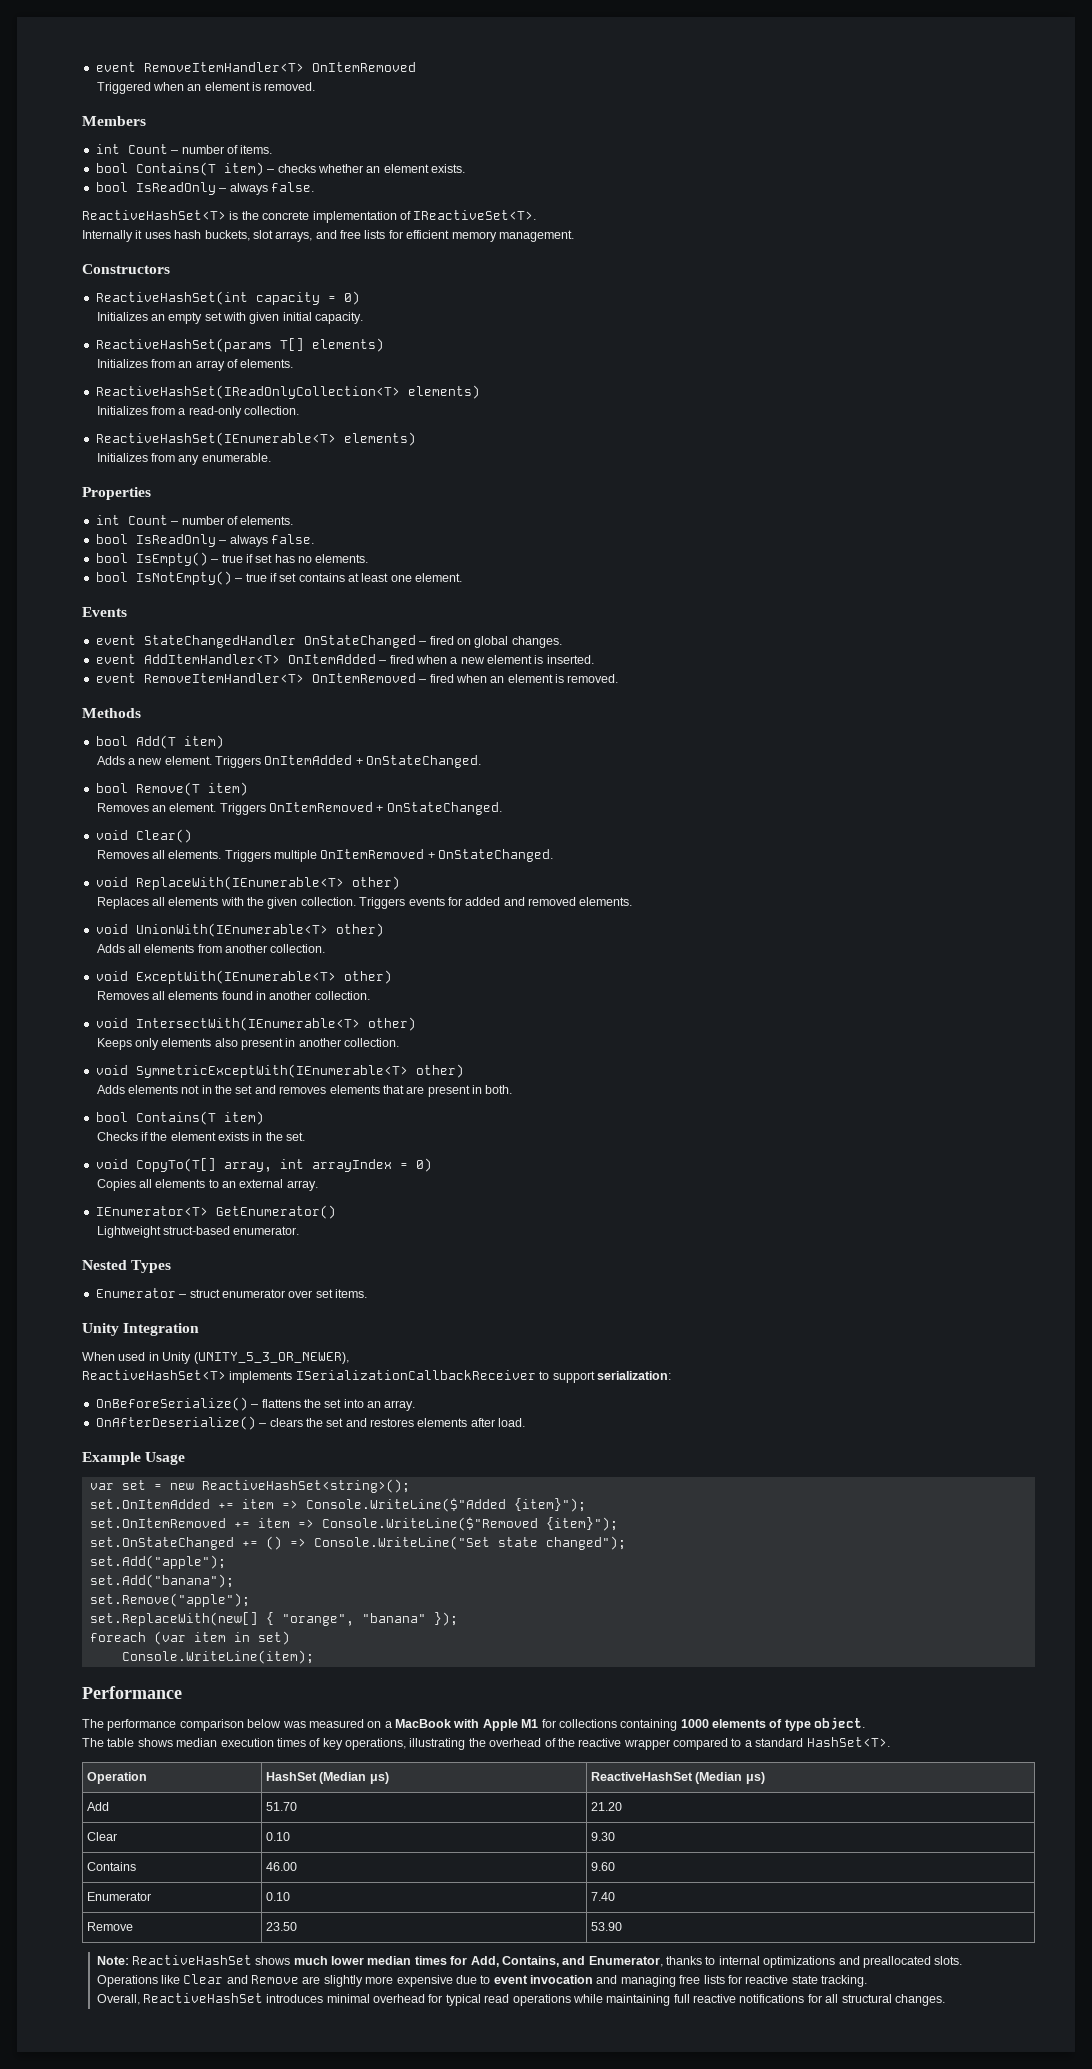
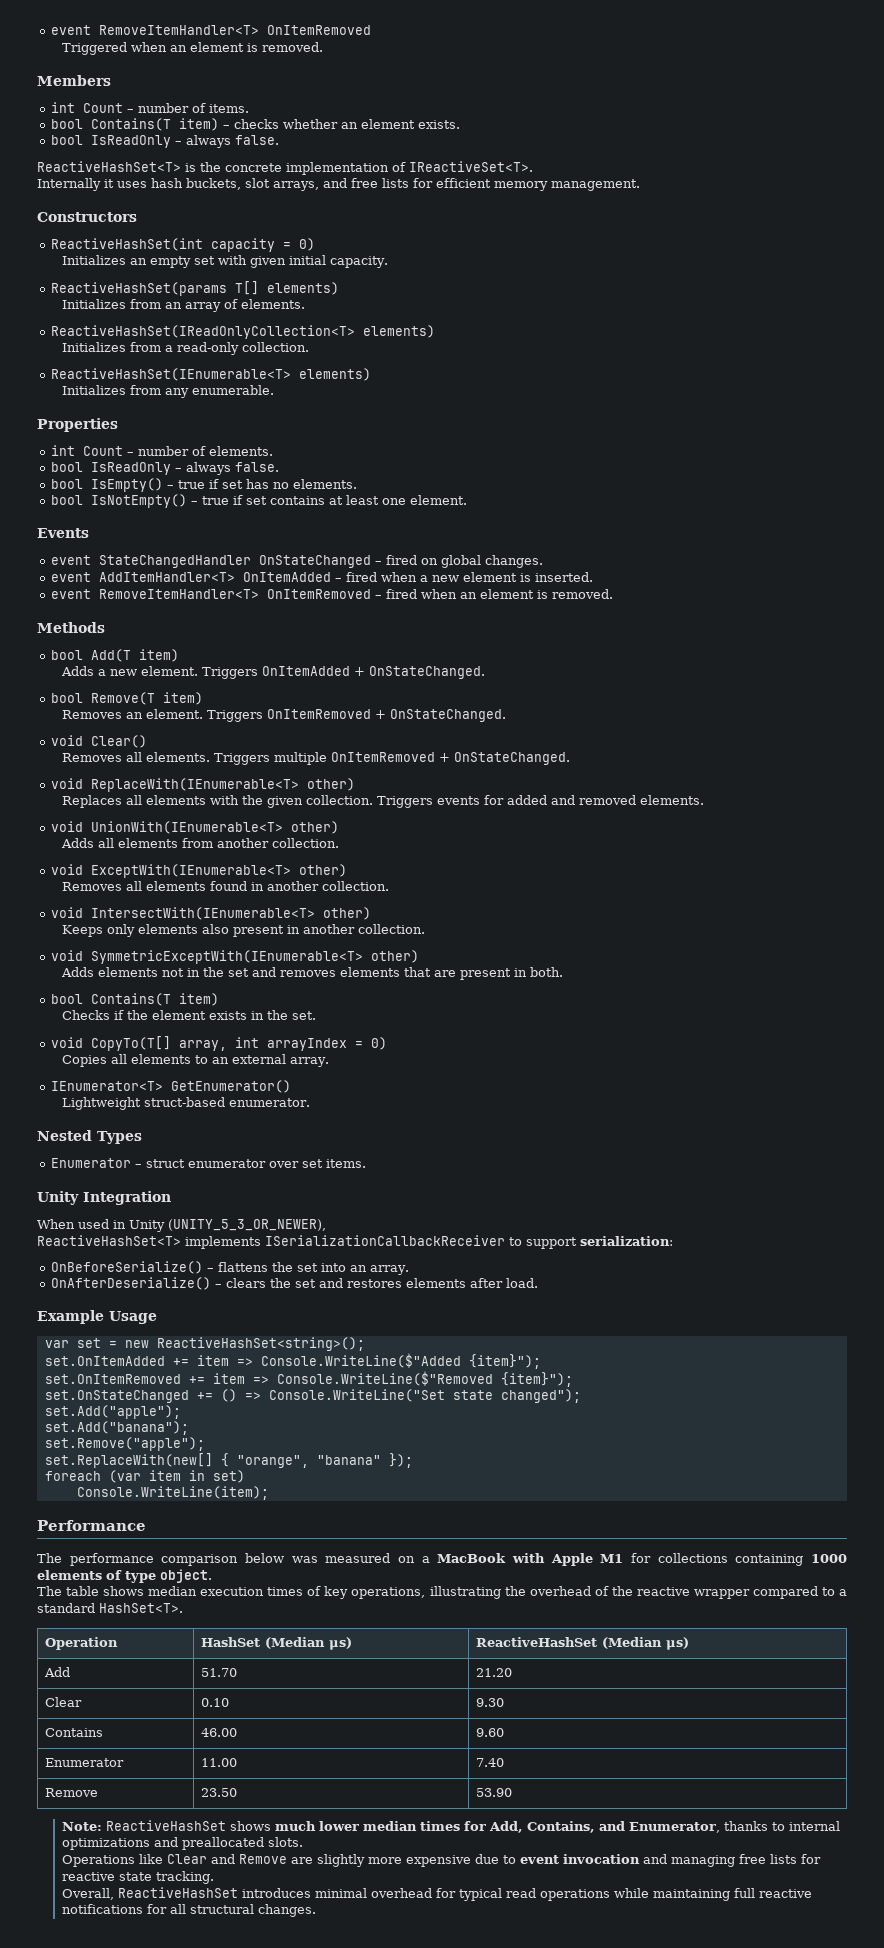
[266,1892,291,1901] 0.10 -> [201,1758,238,1767] 11.00

